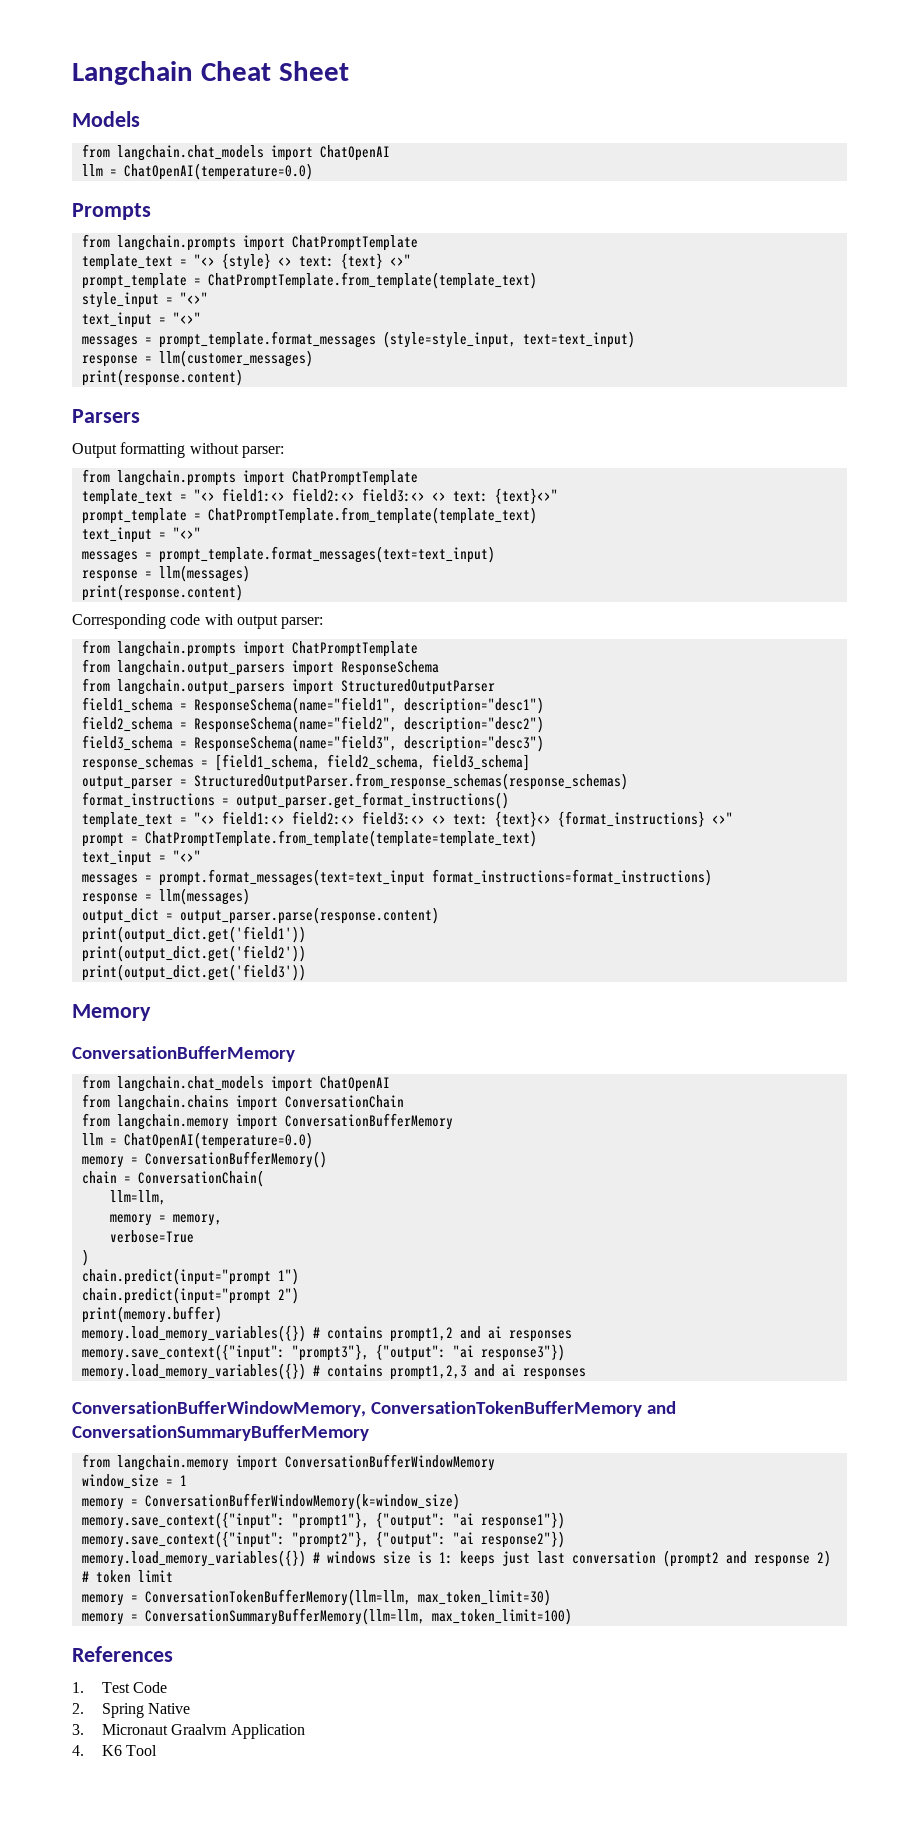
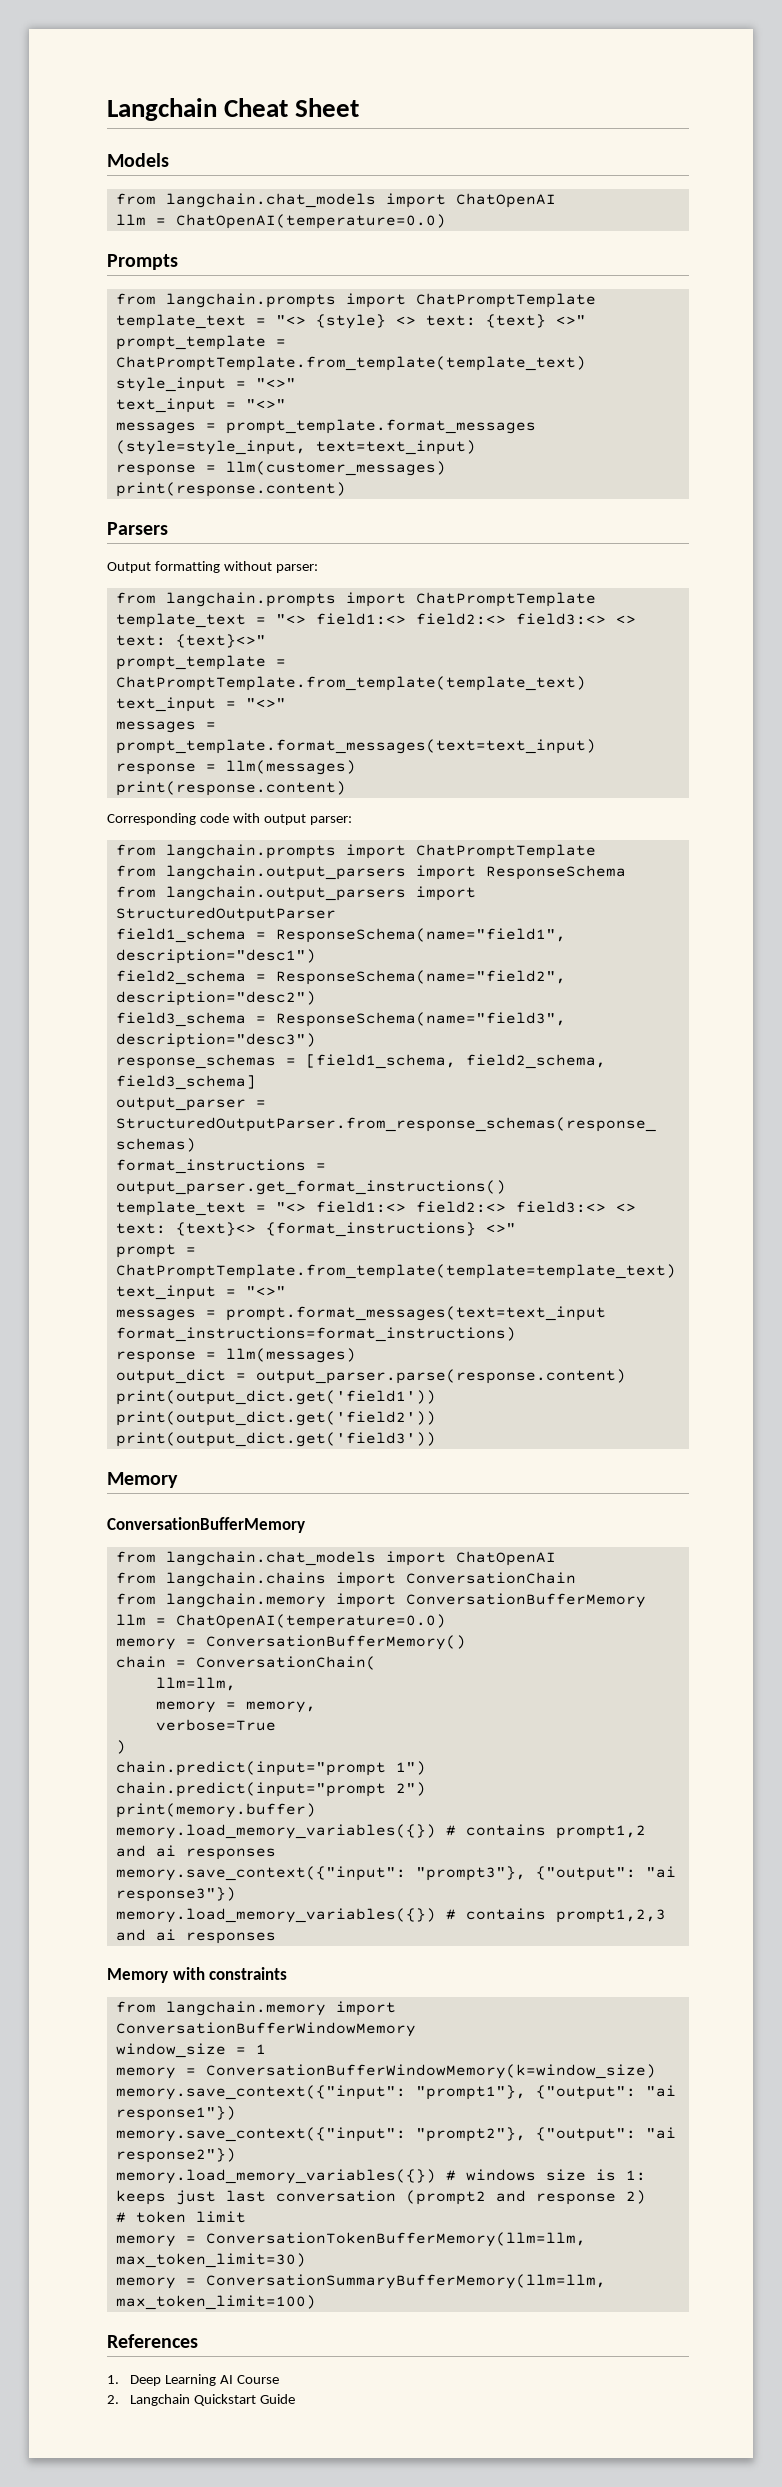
[72,1401,676,1417] [72,1425,369,1441] ConversationBufferWindowMemory, ConversationTokenBufferMemory and ConversationSummaryBufferMemory -> [107,1967,288,1983] Memory with constraints
[101,1682,168,1693] [72,1703,191,1718] [72,1724,305,1739] [72,1745,158,1756] Test Code // 2. Spring Native // 3. Micronaut Graalvm Application // 4. K6 Tool -> [130,2374,279,2386] [107,2394,295,2406] Deep Learning AI Course // 2. Langchain Quickstart Guide

